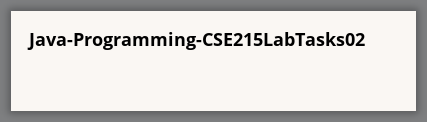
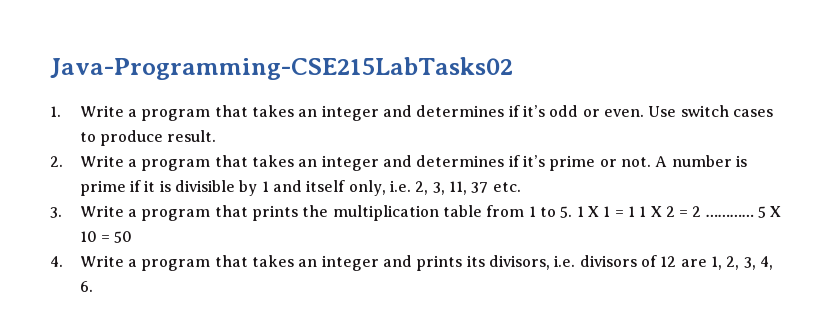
(365, 41) none -> [50,105,773,121] [79,130,217,146] [50,155,747,171] [79,180,521,196] [50,205,782,221] [79,231,133,243] [50,255,773,271] [79,281,93,292] // 1. Write a program that takes an integer and determines if it’s odd or even. Use switch cases to produce result. // 2. Write a program that takes an integer and determines if it’s prime or not. A number is prime if it is divisible by 1 and itself only, i.e. 2, 3, 11, 37 etc. // 3. Write a program that prints the multiplication table from 1 to 5. 1 X 1 = 1 1 X 2 = 2 ………… 5 X 10 = 50 // 4. Write a program that takes an integer and prints its divisors, i.e. divisors of 12 are 1, 2, 3, 4, 6.

